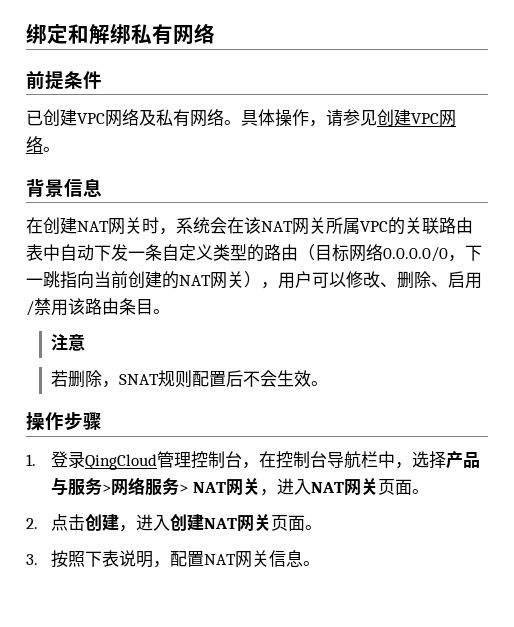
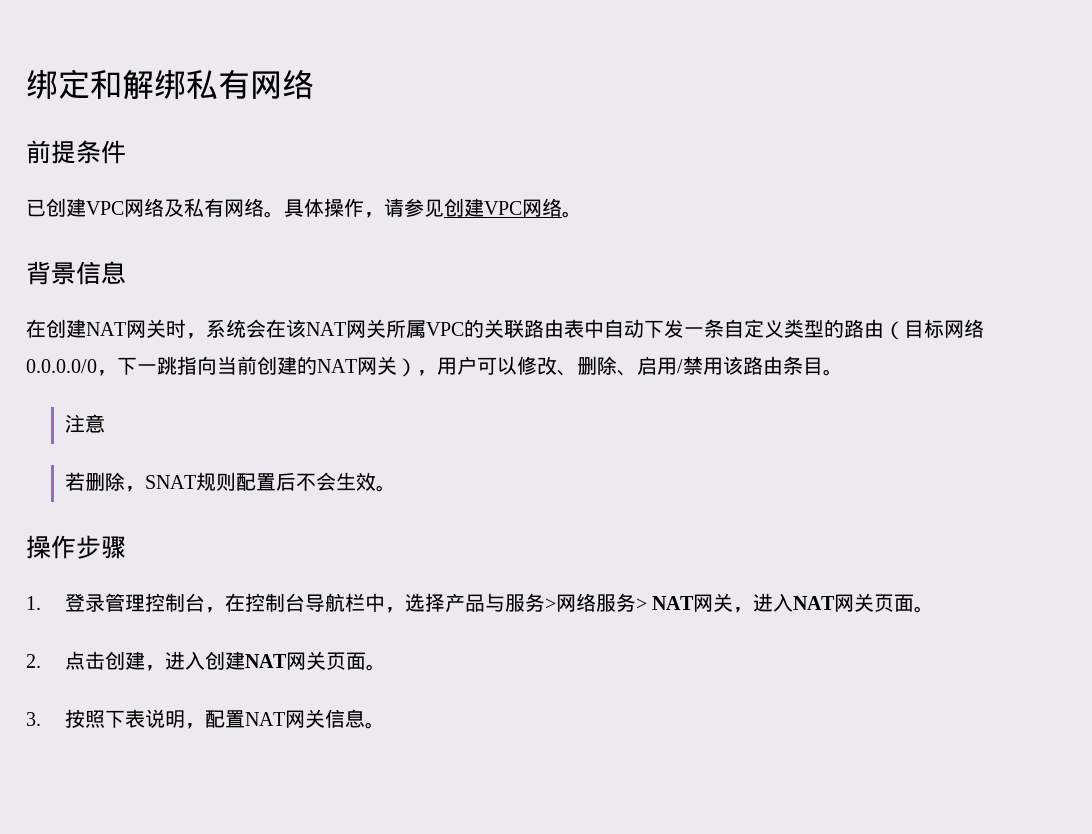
[85,454,158,470] QingCloud -> (105, 603) none

